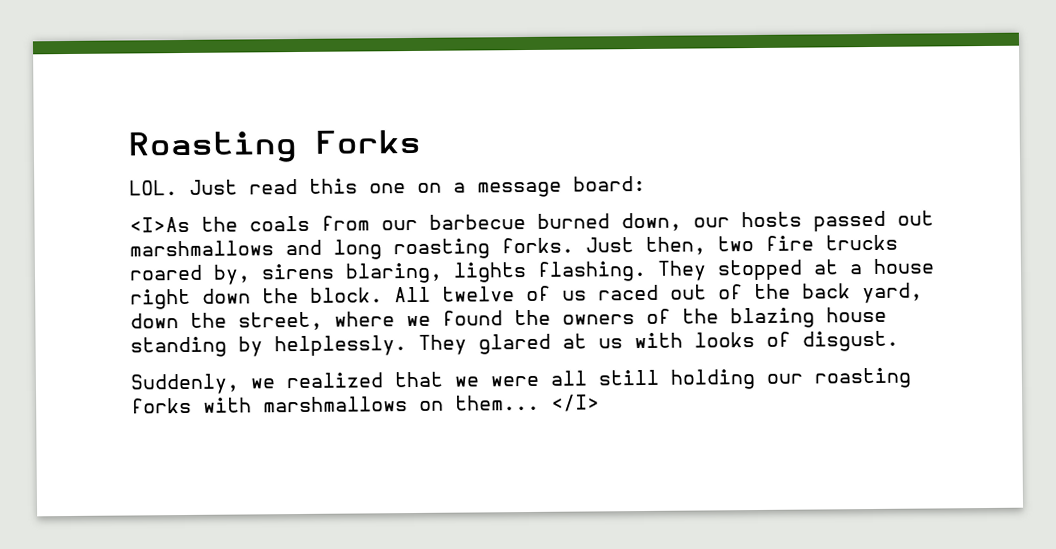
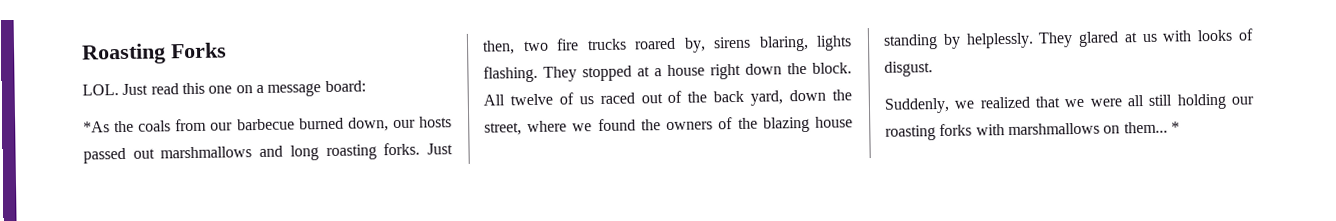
[129,216,190,233] <I>As -> [83,121,110,133] *As
[551,394,600,412] </I> -> [1170,121,1180,133] *

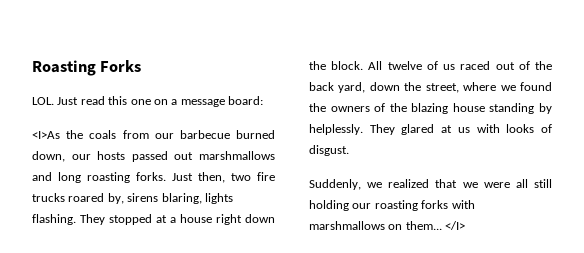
[83,121,110,133] *As -> [32,131,60,139] <I>As
[1170,121,1180,133] * -> [445,221,466,230] </I>

